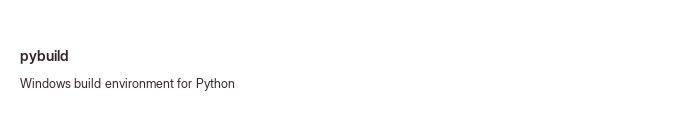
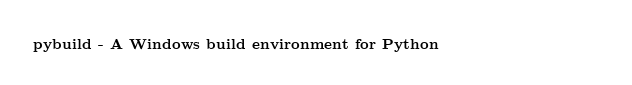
(69, 57) // -> [98,38,123,49] - A

